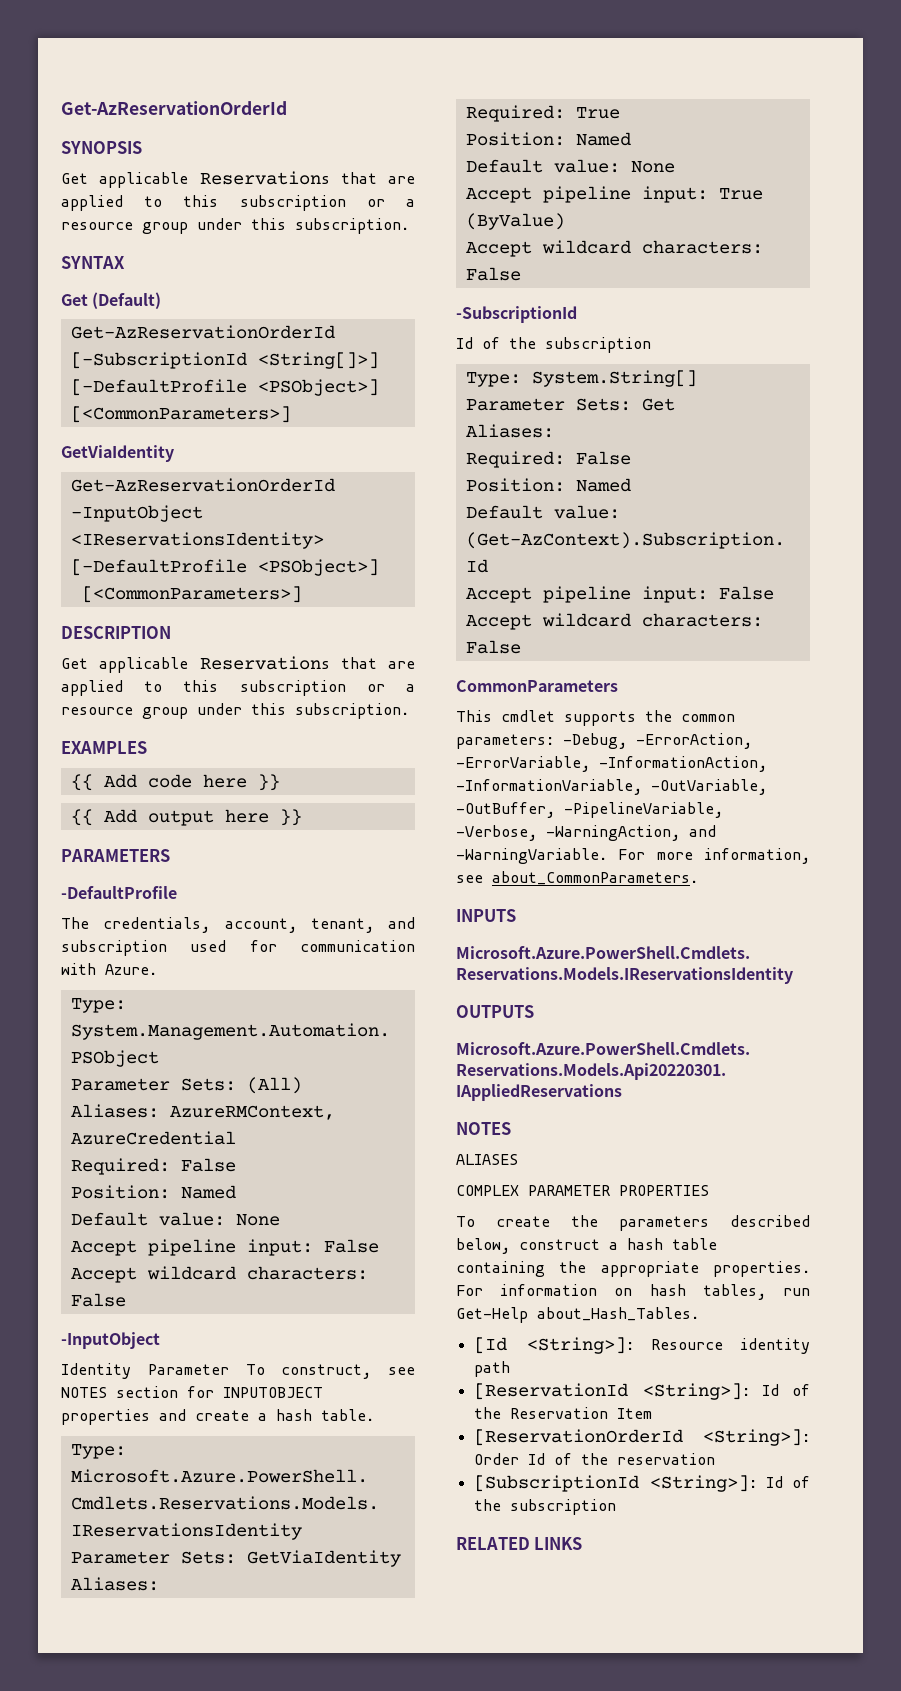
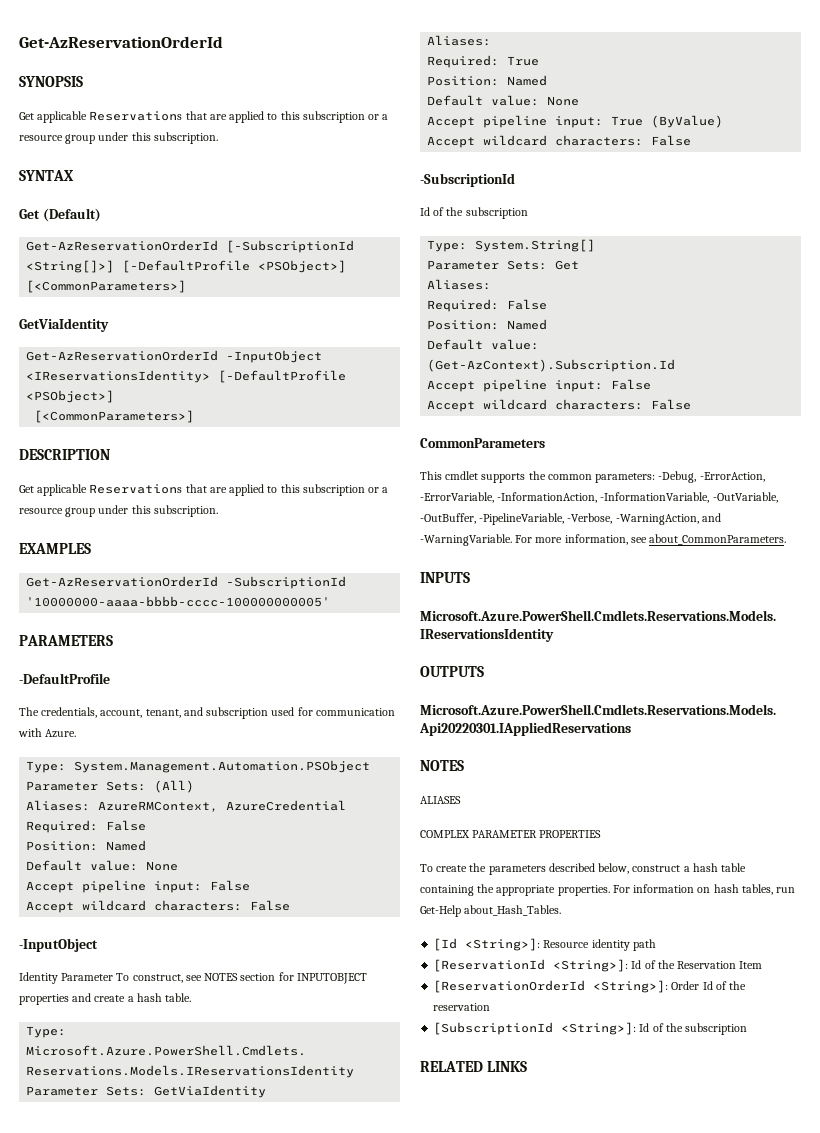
[70,774,280,791] [70,809,302,826] {{ Add code here }} // {{ Add output here }} -> [26,576,347,589] [26,596,331,607] Get-AzReservationOrderId -SubscriptionId '10000000-aaaa-bbbb-cccc-100000000005'

